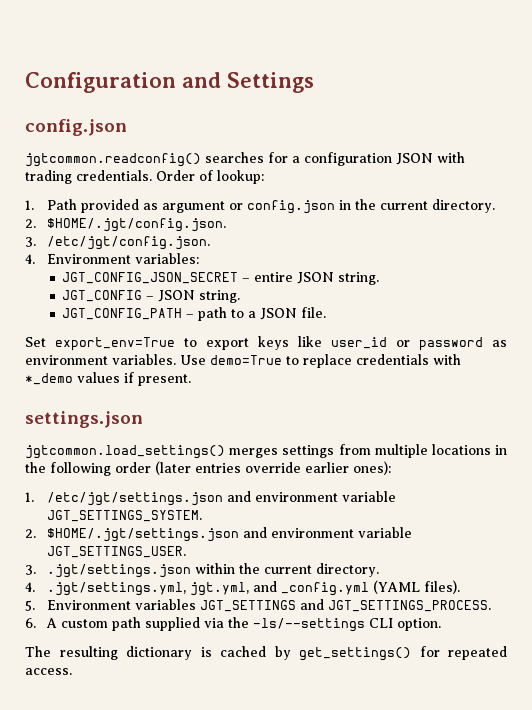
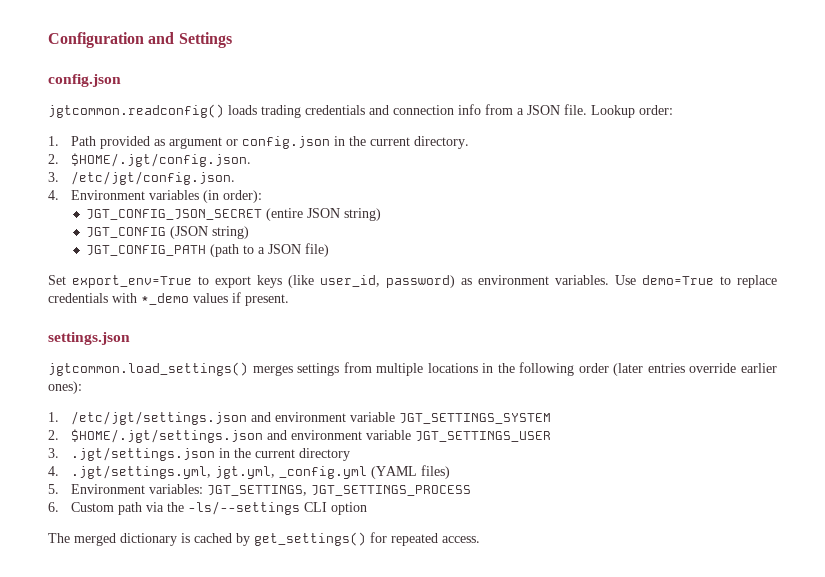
[205,152,465,166] [25,170,264,184] searches for a configuration JSON with trading credentials. Order of lookup: -> [228,104,673,118] loads trading credentials and connection info from a JSON file. Lookup order:
[134,253,199,264] [62,272,380,285] [62,290,241,303] variables: // JGT_CONFIG_JSON_SECRET – entire JSON string. // JGT_CONFIG – JSON string. -> [148,190,262,203] [86,208,382,221] [86,226,250,239] variables (in order): // JGT_CONFIG_JSON_SECRET (entire JSON string) // JGT_CONFIG (JSON string)
[186,307,228,321] – path -> [210,244,240,257] (path
[301,307,327,318] file. -> [305,243,330,257] file)
[298,336,483,351] like user_id or password -> [288,275,455,288] (like user_id, password)
[46,510,202,522] JGT_SETTINGS_SYSTEM. -> [398,413,551,424] JGT_SETTINGS_SYSTEM
[46,546,186,558] JGT_SETTINGS_USER. -> [414,431,551,442] JGT_SETTINGS_USER
[194,563,379,577] within the current directory. -> [218,448,350,461] in the current directory
[252,581,277,592] and -> (275, 472) none
[423,580,460,594] files). -> [420,465,450,479] files)
[134,599,491,612] [25,617,200,631] variables JGT_SETTINGS and JGT_SETTINGS_PROCESS. // 6. A custom path supplied -> [148,484,471,496] [48,502,142,515] variables: JGT_SETTINGS, JGT_SETTINGS_PROCESS // 6. Custom path
[396,618,441,631] option. -> [330,502,367,515] option
[59,646,118,660] resulting -> [74,533,116,546] merged

